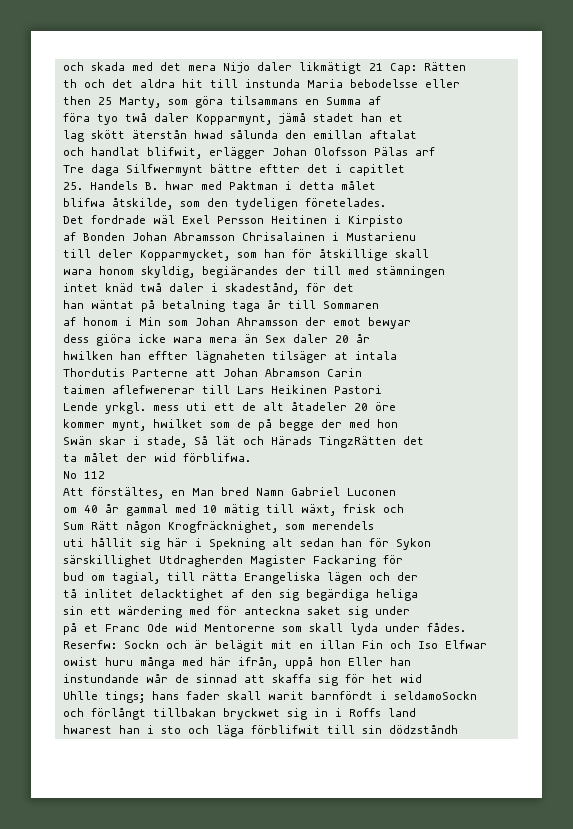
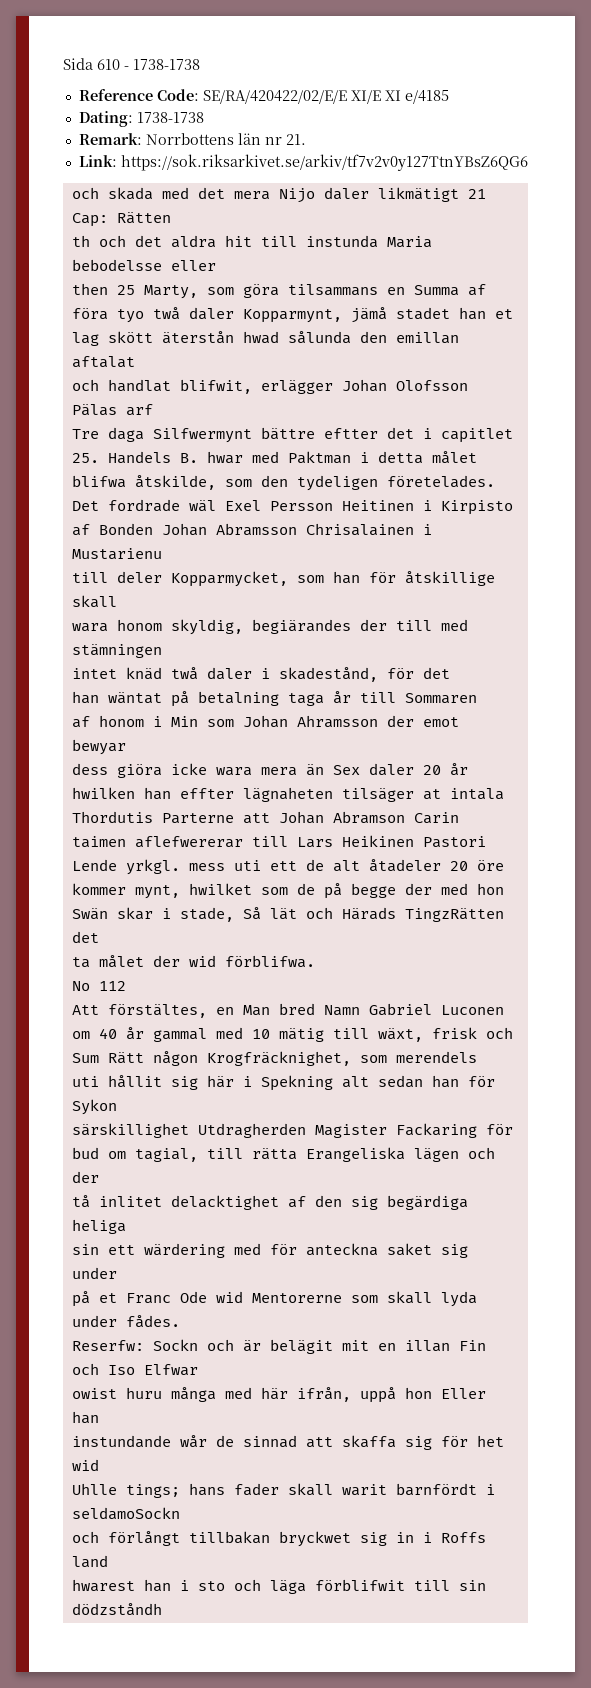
(62, 66) none -> [63,58,200,70] [78,89,449,104] [78,111,204,127] [78,133,306,145] [78,154,528,171] Sida 610 - 1738-1738 // Reference Code: SE/RA/420422/02/E/E XI/E XI e/4185 // Dating: 1738-1738 // Remark: Norrbottens län nr 21. // Link: https://sok.riksarkivet.se/arkiv/tf7v2v0y127TtnYBsZ6QG6 //

